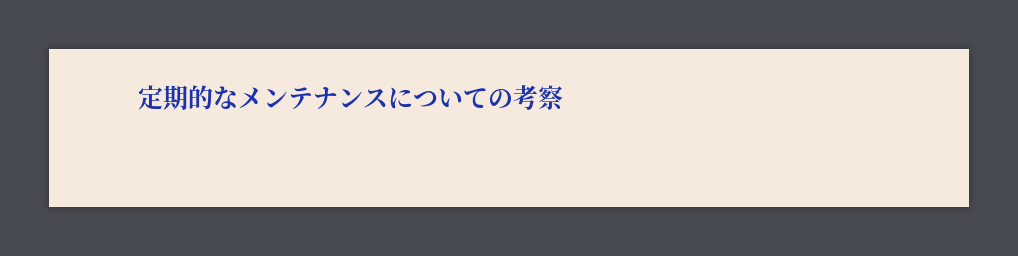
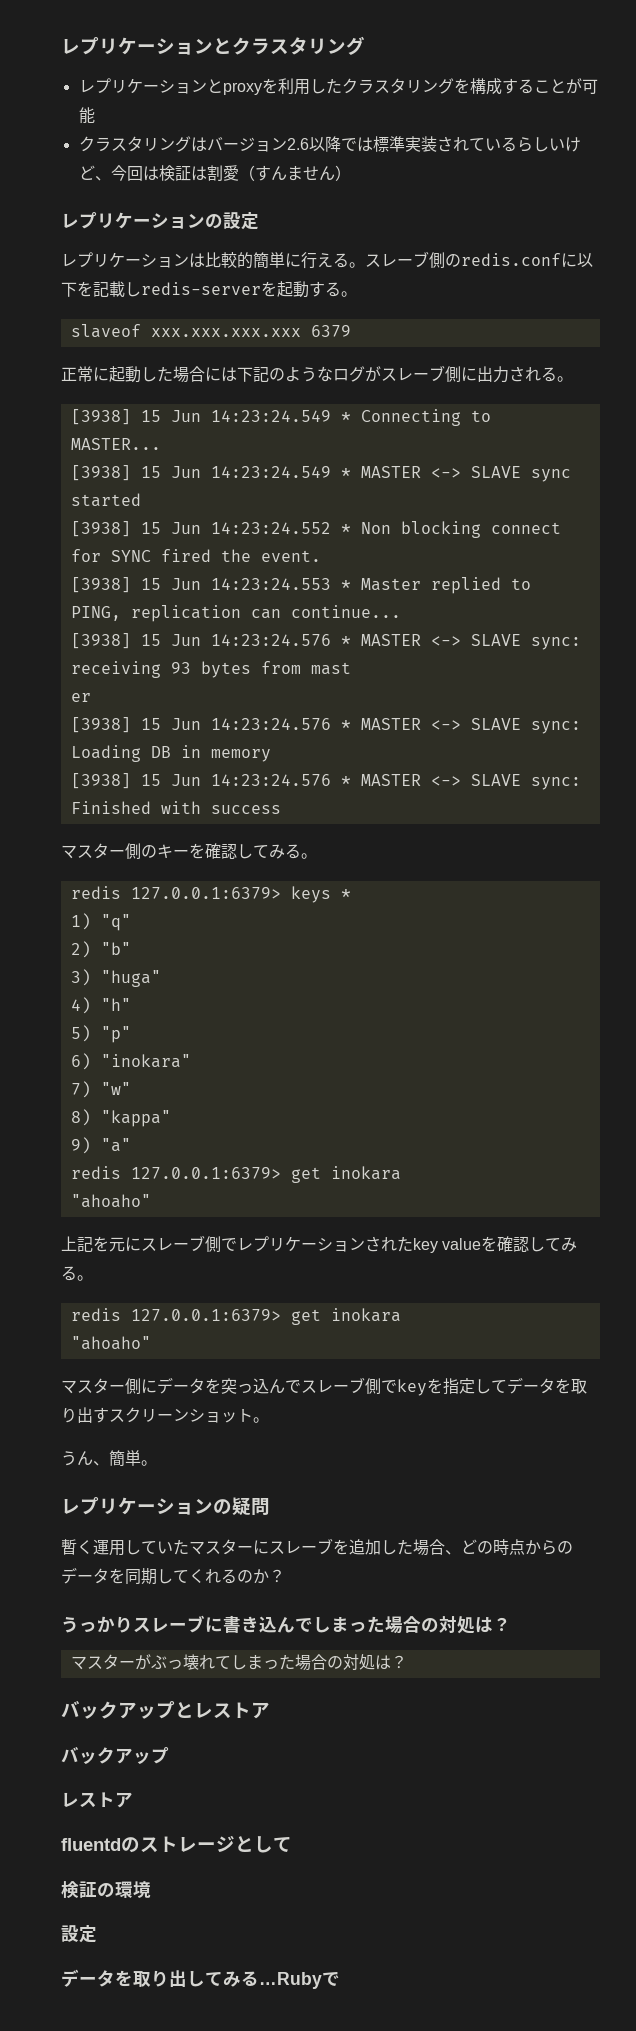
[138,85,563,111] 定期的なメンテナンスについての考察 -> [61,36,365,55] [78,78,598,95] [78,107,95,124] [78,136,581,152] [78,165,351,181] [61,212,259,230] [61,251,593,269] [61,281,357,298] [70,324,351,338] [61,365,573,383] [70,409,491,426] [70,438,161,450] [70,465,571,482] [70,493,141,507] [70,521,561,538] [70,549,321,562] [70,577,531,594] [70,605,401,622] [70,633,581,650] [70,661,351,678] [70,693,91,702] [70,717,581,734] [70,745,271,762] [70,773,581,790] [70,801,281,814] [61,843,317,859] [70,886,351,903] [70,913,131,931] [70,941,131,958] [70,969,161,987] [70,997,131,1014] [70,1025,131,1043] [70,1053,191,1070] [70,1081,131,1098] [70,1109,171,1127] [70,1137,131,1154] [70,1166,401,1183] [70,1194,151,1208] [61,1235,578,1253] [61,1266,93,1281] [70,1308,401,1325] [70,1336,151,1350] [61,1377,587,1396] [61,1407,269,1423] [61,1450,157,1467] [61,1497,270,1516] [61,1538,573,1556] [61,1567,285,1585] [61,1615,511,1634] [70,1654,407,1671] [61,1701,270,1719] [61,1747,169,1764] [61,1792,133,1808] [61,1835,292,1853] [61,1881,151,1899] [61,1925,97,1943] [61,1969,340,1989] レプリケーションとクラスタリング // レプリケーションとproxyを利用したクラスタリングを構成することが可能 // クラスタリングはバージョン2.6以降では標準実装されているらしいけど、今回は検証は割愛（すんません） // レプリケーションの設定 // レプリケーションは比較的簡単に行える。スレーブ側のredis.confに以下を記載しredis-serverを起動する。 // slaveof xxx.xxx.xxx.xxx 6379 // 正常に起動した場合には下記のようなログがスレーブ側に出力される。 // [3938] 15 Jun 14:23:24.549 * Connecting to MASTER... // [3938] 15 Jun 14:23:24.549 * MASTER <-> SLAVE sync started // [3938] 15 Jun 14:23:24.552 * Non blocking connect for SYNC fired the event. // [3938] 15 Jun 14:23:24.553 * Master replied to PING, replication can continue... // [3938] 15 Jun 14:23:24.576 * MASTER <-> SLAVE sync: receiving 93 bytes from mast // er // [3938] 15 Jun 14:23:24.576 * MASTER <-> SLAVE sync: Loading DB in memory // [3938] 15 Jun 14:23:24.576 * MASTER <-> SLAVE sync: Finished with success // マスター側のキーを確認してみる。 // redis 127.0.0.1:6379> keys * // 1) "q" // 2) "b" // 3) "huga" // 4) "h" // 5) "p" // 6) "inokara" // 7) "w" // 8) "kappa" // 9) "a" // redis 127.0.0.1:6379> get inokara // "ahoaho" // 上記を元にスレーブ側でレプリケーションされたkey valueを確認してみる。 // redis 127.0.0.1:6379> get inokara // "ahoaho" // マスター側にデータを突っ込んでスレーブ側でkeyを指定してデータを取り出すスクリーンショット。 // うん、簡単。 // レプリケーションの疑問 // 暫く運用していたマスターにスレーブを追加した場合、どの時点からのデータを同期してくれるのか？ // うっかりスレーブに書き込んでしまった場合の対処は？ // マスターがぶっ壊れてしまった場合の対処は？ // バックアップとレストア // バックアップ // レストア // fluentdのストレージとして // 検証の環境 // 設定 // データを取り出してみる…Rubyで

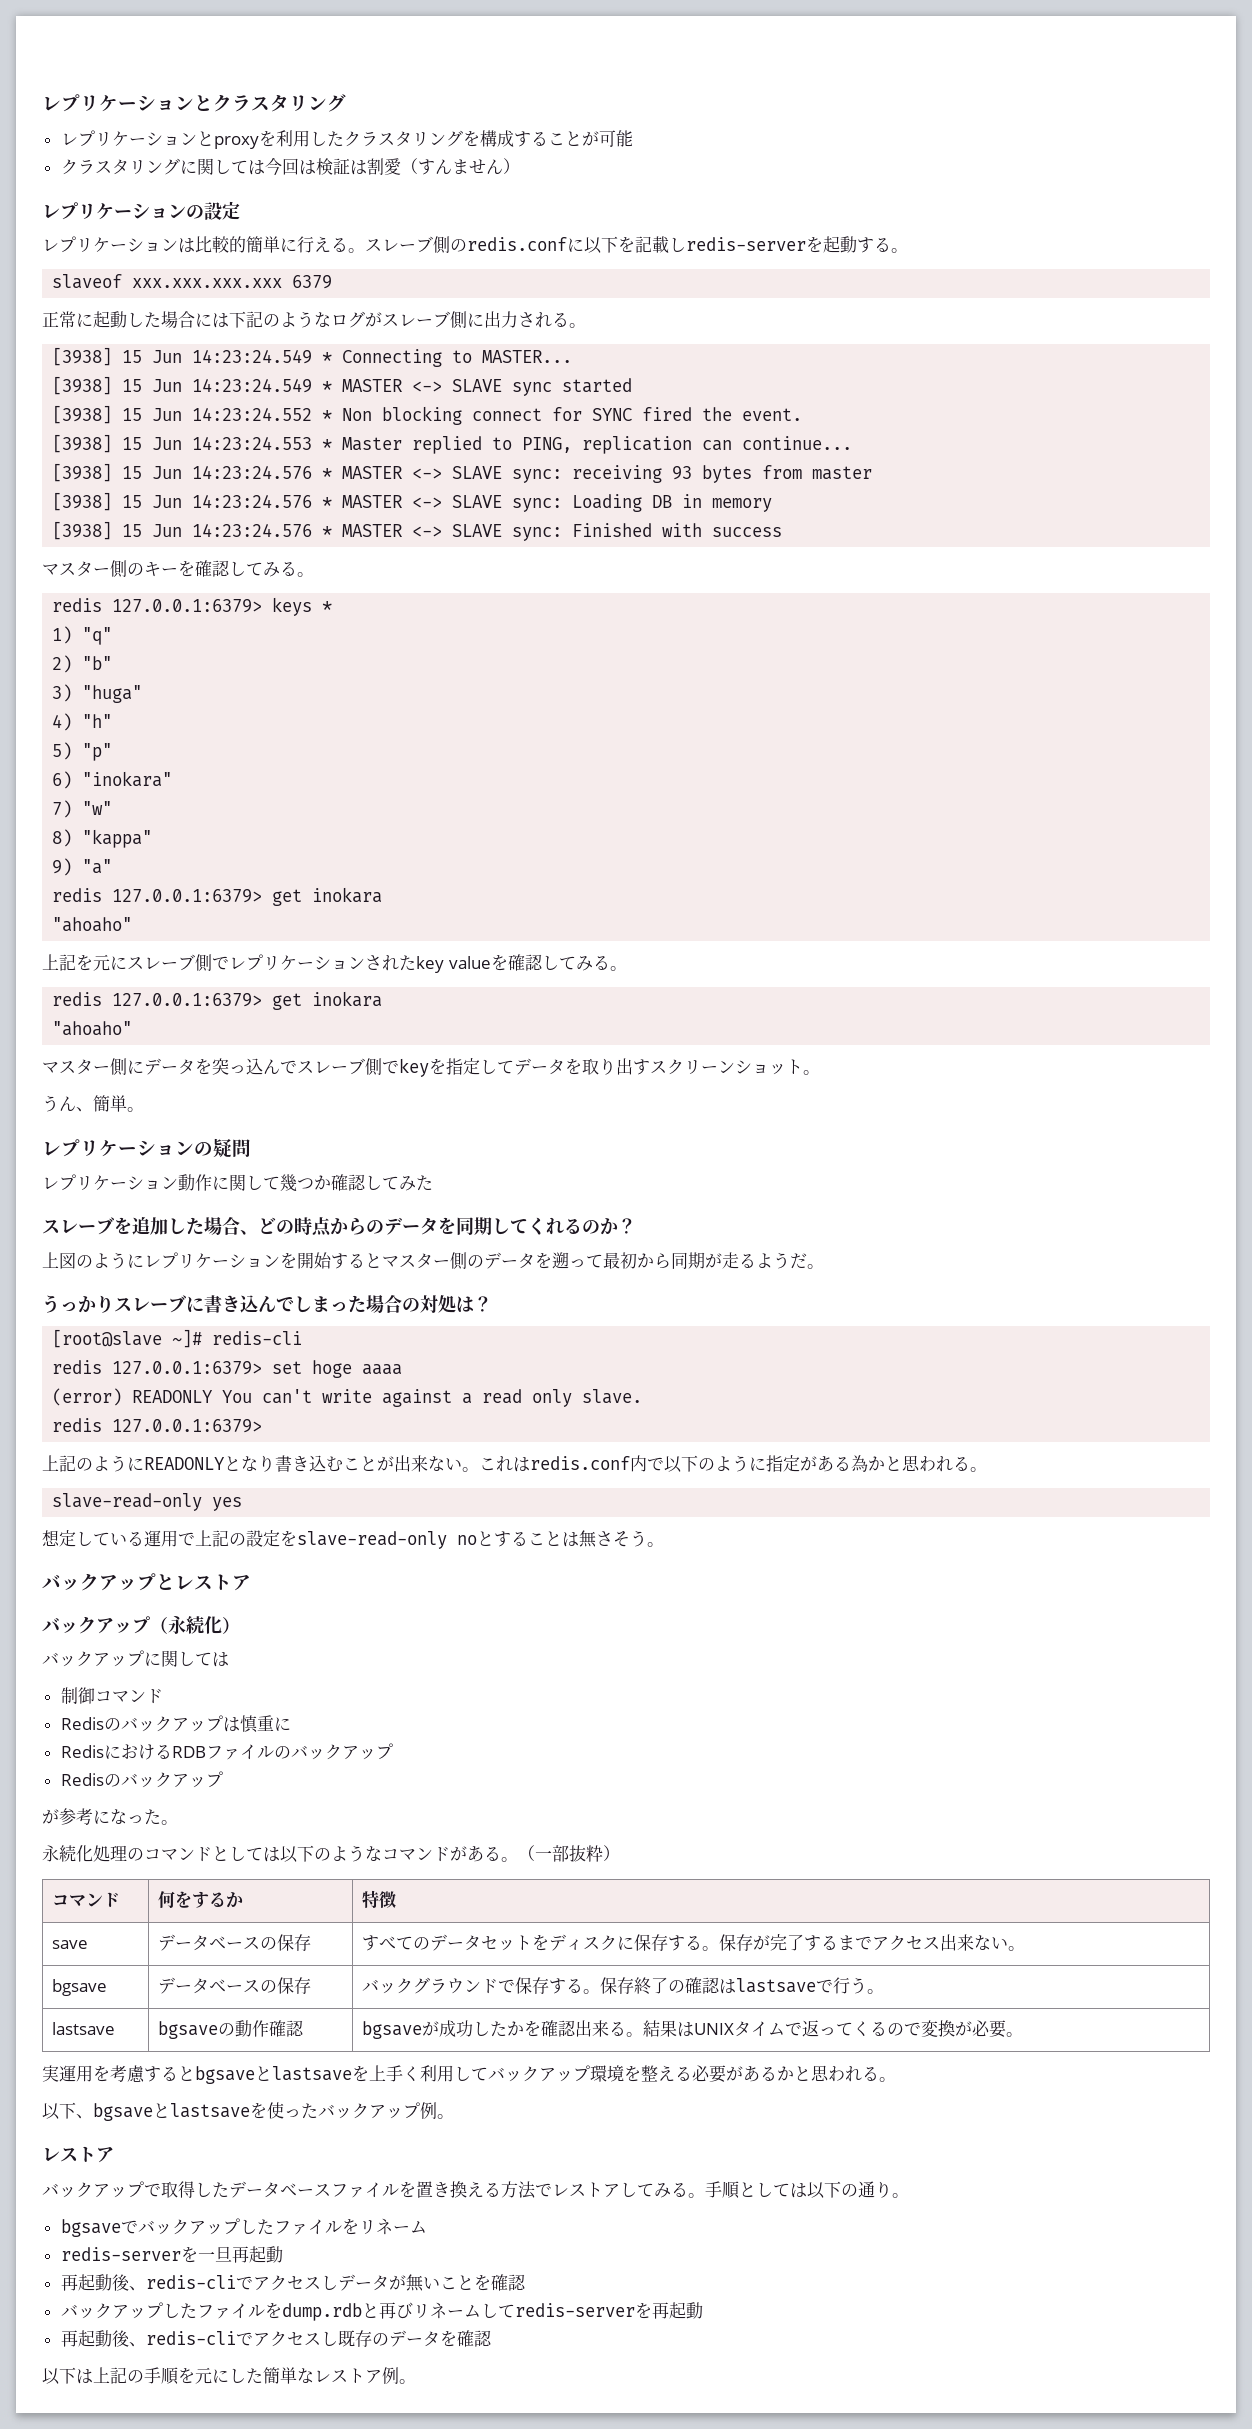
[190,136,581,152] [78,165,111,181] はバージョン2.6以降では標準実装されているらしいけど、 -> [179,158,265,175] に関しては
[310,662,351,675] [70,693,91,702] mast // er -> [812,466,873,480] master
[61,1539,269,1556] 暫く運用していたマスターに -> [42,1174,433,1192] レプリケーション動作に関して幾つか確認してみた //
(285, 1576) none -> [42,1252,824,1270] // 上図のようにレプリケーションを開始するとマスター側のデータを遡って最初から同期が走るようだ。
[70,1654,407,1671] マスターがぶっ壊れてしまった場合の対処は？ -> [52,1329,303,1348] [52,1360,403,1378] [52,1388,643,1407] [52,1418,263,1433] [42,1455,987,1473] [52,1493,243,1511] [42,1530,664,1549] [root@slave ~]# redis-cli // redis 127.0.0.1:6379> set hoge aaaa // (error) READONLY You can't write against a read only slave. // redis 127.0.0.1:6379> // 上記のようにREADONLYとなり書き込むことが出来ない。これはredis.conf内で以下のように指定がある為かと思われる。 // slave-read-only yes // 想定している運用で上記の設定をslave-read-only noとすることは無さそう。
[61,1792,133,1808] [61,1835,292,1853] [61,1881,151,1899] [61,1925,97,1943] [61,1969,340,1989] // レストア // fluentdのストレージとして // 検証の環境 // 設定 // データを取り出してみる…Rubyで -> [150,1615,240,1634] [42,1650,229,1667] [60,1687,163,1704] [60,1715,291,1733] [60,1743,393,1760] [60,1771,223,1788] [42,1808,178,1825] [42,1845,620,1863] [52,1892,121,1907] [158,1891,244,1908] [362,1890,397,1909] [52,1940,89,1949] [158,1934,312,1951] [362,1934,1026,1951] [52,1979,108,1996] [158,1977,312,1994] [362,1977,885,1995] [52,2022,116,2035] [158,2020,305,2039] [362,2020,1024,2039] [42,2065,896,2084] [42,2102,454,2121] [42,2146,114,2163] [42,2181,909,2199] [60,2218,427,2237] [60,2246,283,2263] [60,2274,526,2292] [60,2302,703,2321] [60,2330,492,2347] [42,2367,416,2385] （永続化） // バックアップに関しては // 制御コマンド // Redisのバックアップは慎重に // RedisにおけるRDBファイルのバックアップ // Redisのバックアップ // が参考になった。 // 永続化処理のコマンドとしては以下のようなコマンドがある。（一部抜粋） // コマンド | 何をするか | 特徴 // save | データベースの保存 | すべてのデータセットをディスクに保存する。保存が完了するまでアクセス出来ない。 // bgsave | データベースの保存 | バックグラウンドで保存する。保存終了の確認はlastsaveで行う。 // lastsave | bgsaveの動作確認 | bgsaveが成功したかを確認出来る。結果はUNIXタイムで返ってくるので変換が必要。 // 実運用を考慮するとbgsaveとlastsaveを上手く利用してバックアップ環境を整える必要があるかと思われる。 // 以下、bgsaveとlastsaveを使ったバックアップ例。 // レストア // バックアップで取得したデータベースファイルを置き換える方法でレストアしてみる。手順としては以下の通り。 // bgsaveでバックアップしたファイルをリネーム // redis-serverを一旦再起動 // 再起動後、redis-cliでアクセスしデータが無いことを確認 // バックアップしたファイルをdump.rdbと再びリネームしてredis-serverを再起動 // 再起動後、redis-cliでアクセスし既存のデータを確認 // 以下は上記の手順を元にした簡単なレストア例。

